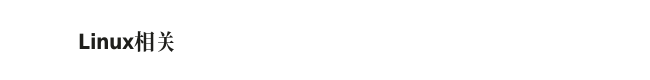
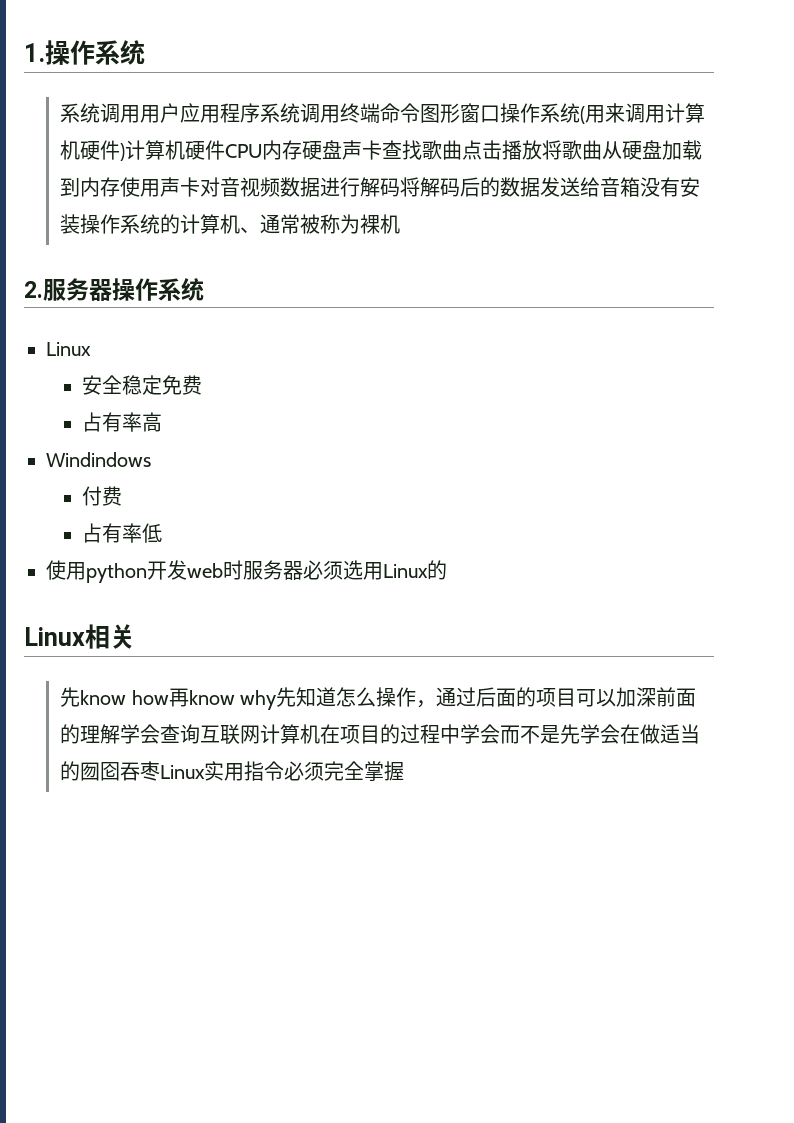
[78,31,176,52] Linux相关 -> [24,40,145,65] [60,103,706,124] [60,140,703,161] [60,177,701,197] [60,214,401,234] [24,278,204,301] [46,342,91,356] [82,375,203,395] [82,412,163,432] [46,452,151,467] [82,486,123,506] [82,523,163,543] [46,560,447,583] [24,624,135,649] [60,687,697,710] [60,724,701,745] [60,761,405,781] 1.操作系统 // 系统调用用户应用程序系统调用终端命令图形窗口操作系统(用来调用计算机硬件)计算机硬件CPU内存硬盘声卡查找歌曲点击播放将歌曲从硬盘加载到内存使用声卡对音视频数据进行解码将解码后的数据发送给音箱没有安装操作系统的计算机、通常被称为裸机 // 2.服务器操作系统 // Linux // 安全稳定免费 // 占有率高 // Windindows // 付费 // 占有率低 // 使用python开发web时服务器必须选用Linux的 // Linux相关 // 先know how再know why先知道怎么操作，通过后面的项目可以加深前面的理解学会查询互联网计算机在项目的过程中学会而不是先学会在做适当的囫囵吞枣Linux实用指令必须完全掌握

